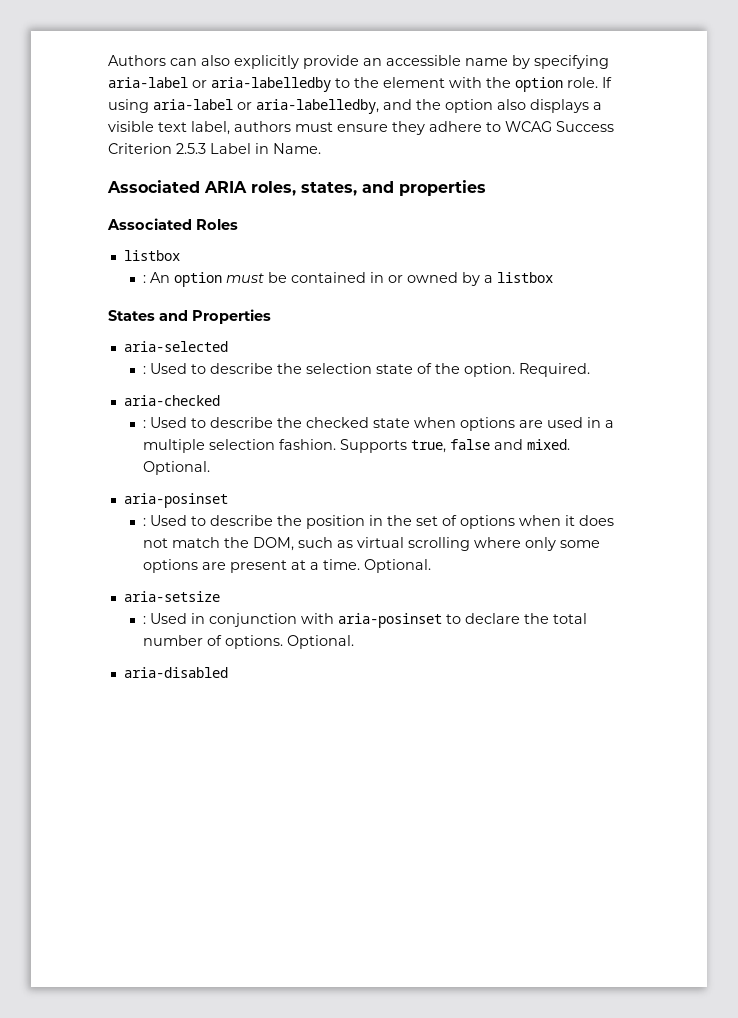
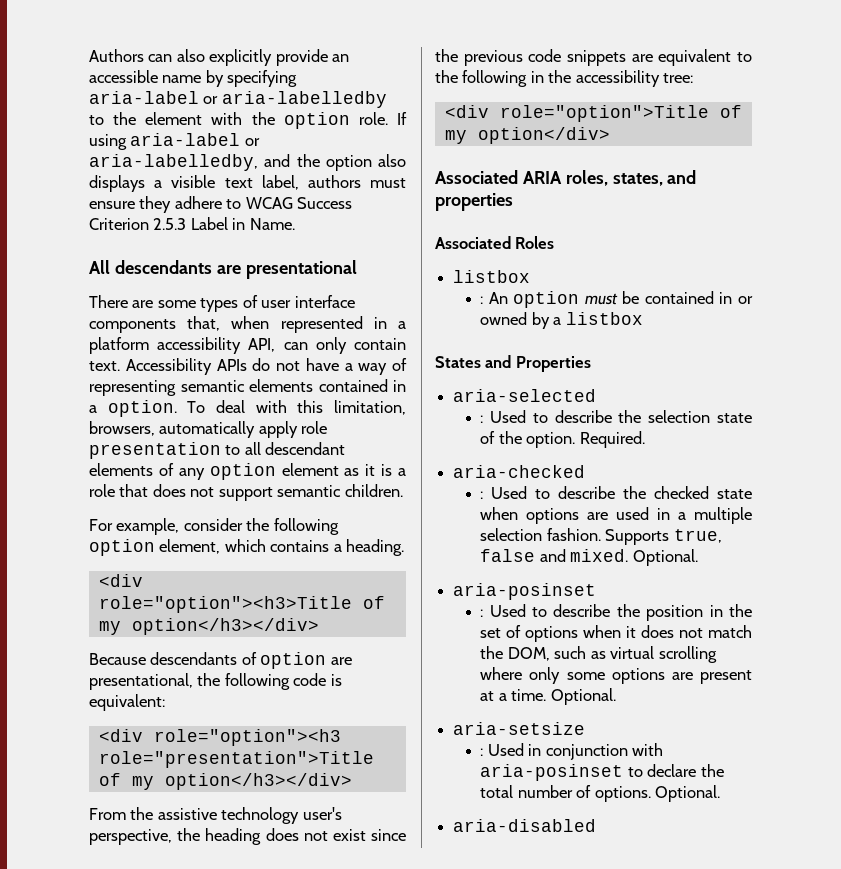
(321, 148) none -> [89,260,357,279] [89,295,355,312] [89,316,406,333] [89,337,407,354] [89,358,407,375] [89,379,406,396] [89,400,406,417] [89,421,328,438] [89,442,346,459] [89,463,406,480] [89,484,403,501] [89,518,339,535] [89,539,405,556] [98,574,143,587] [98,596,385,613] [98,618,319,635] [89,652,352,669] [89,673,342,690] [89,694,165,711] [98,729,341,746] [98,751,374,768] [98,773,352,790] [89,807,342,824] [89,828,406,845] [435,49,752,66] [435,70,694,87] [444,105,742,122] [444,127,610,144] // All descendants are presentational // There are some types of user interface components that, when represented in a platform accessibility API, can only contain text. Accessibility APIs do not have a way of representing semantic elements contained in a option. To deal with this limitation, browsers, automatically apply role presentation to all descendant elements of any option element as it is a role that does not support semantic children. // For example, consider the following option element, which contains a heading. // <div role="option"><h3>Title of my option</h3></div> // Because descendants of option are presentational, the following code is equivalent: // <div role="option"><h3 role="presentation">Title of my option</h3></div> // From the assistive technology user's perspective, the heading does not exist since the previous code snippets are equivalent to the following in the accessibility tree: // <div role="option">Title of my option</div>

